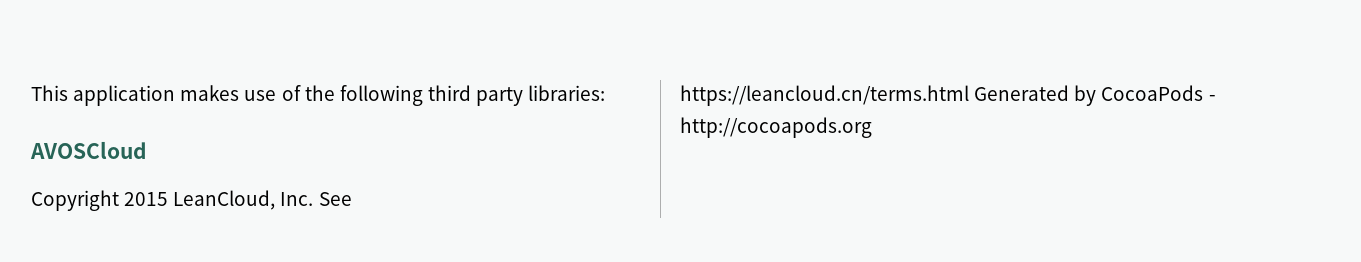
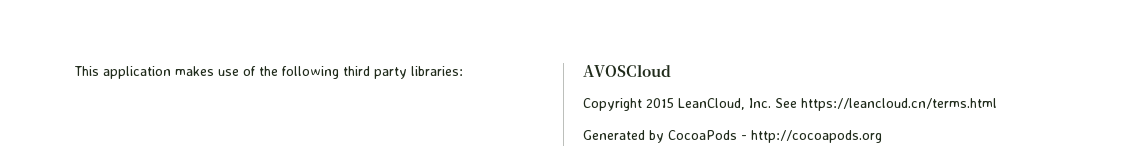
(969, 95) none -> (997, 104) //

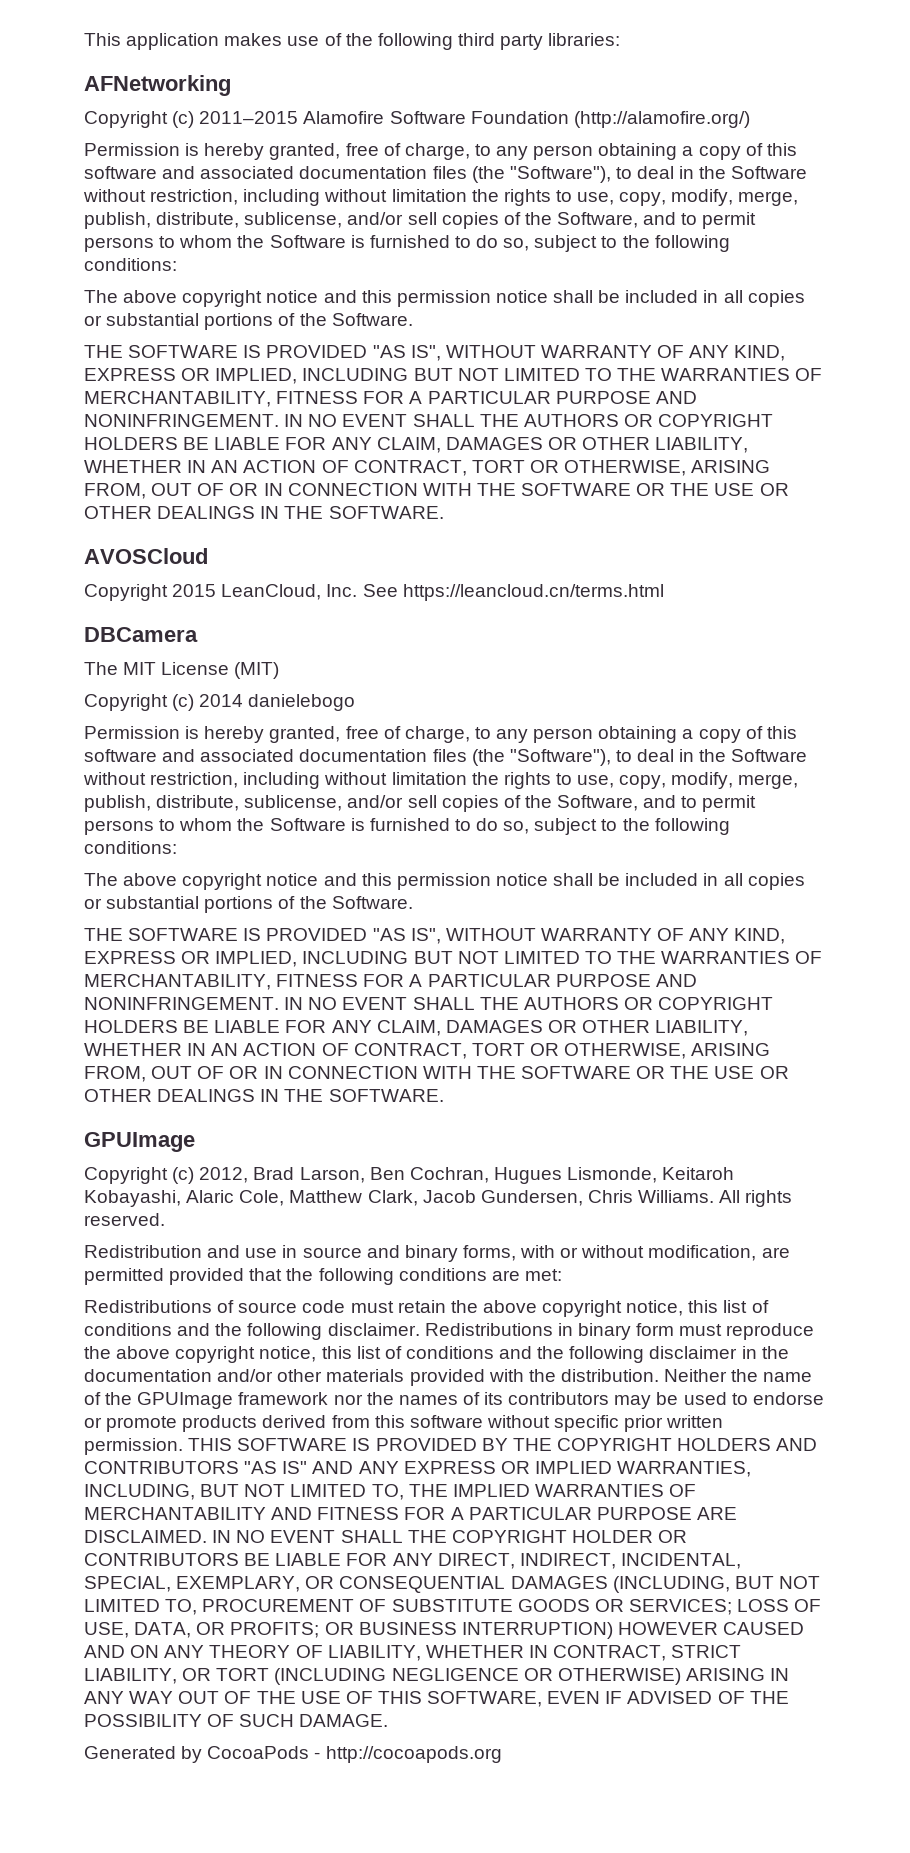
(463, 71) none -> [84,75,231,96] [84,111,750,128] [84,143,797,160] [84,166,808,183] [83,189,799,206] [84,212,757,229] [84,235,730,252] [84,258,177,271] [84,290,805,307] [84,313,413,330] [84,345,786,361] [84,368,823,384] [84,391,697,407] [84,414,774,427] [84,437,749,453] [84,460,771,476] [84,483,789,499] [84,506,444,519] // AFNetworking // Copyright (c) 2011–2015 Alamofire Software Foundation (http://alamofire.org/) // Permission is hereby granted, free of charge, to any person obtaining a copy of this software and associated documentation files (the "Software"), to deal in the Software without restriction, including without limitation the rights to use, copy, modify, merge, publish, distribute, sublicense, and/or sell copies of the Software, and to permit persons to whom the Software is furnished to do so, subject to the following conditions: // The above copyright notice and this permission notice shall be included in all copies or substantial portions of the Software. // THE SOFTWARE IS PROVIDED "AS IS", WITHOUT WARRANTY OF ANY KIND, EXPRESS OR IMPLIED, INCLUDING BUT NOT LIMITED TO THE WARRANTIES OF MERCHANTABILITY, FITNESS FOR A PARTICULAR PURPOSE AND NONINFRINGEMENT. IN NO EVENT SHALL THE AUTHORS OR COPYRIGHT HOLDERS BE LIABLE FOR ANY CLAIM, DAMAGES OR OTHER LIABILITY, WHETHER IN AN ACTION OF CONTRACT, TORT OR OTHERWISE, ARISING FROM, OUT OF OR IN CONNECTION WITH THE SOFTWARE OR THE USE OR OTHER DEALINGS IN THE SOFTWARE.
(997, 104) none -> [84,627,198,642] [84,662,280,679] [84,694,356,711] [84,726,797,743] [84,749,808,766] [83,772,799,789] [84,795,757,812] [84,818,730,835] [84,841,177,854] [84,873,805,890] [84,896,413,913] [84,928,786,944] [84,951,823,967] [84,974,697,990] [84,997,774,1010] [84,1020,749,1036] [84,1043,771,1059] [84,1066,789,1082] [84,1089,444,1102] [84,1132,195,1152] [84,1167,735,1184] [84,1190,793,1207] [84,1213,165,1226] [84,1245,790,1262] [84,1268,562,1285] [84,1300,769,1317] [84,1323,815,1340] [84,1346,789,1363] [84,1369,813,1386] [84,1392,824,1409] [84,1415,724,1432] [84,1438,818,1455] [84,1461,752,1477] [84,1484,697,1500] [84,1507,737,1520] [84,1530,688,1543] [84,1553,741,1569] [84,1576,820,1593] [84,1599,822,1615] [84,1622,805,1639] [84,1645,742,1661] [84,1668,790,1685] [84,1691,789,1707] [84,1714,389,1727] // DBCamera // The MIT License (MIT) // Copyright (c) 2014 danielebogo // Permission is hereby granted, free of charge, to any person obtaining a copy of this software and associated documentation files (the "Software"), to deal in the Software without restriction, including without limitation the rights to use, copy, modify, merge, publish, distribute, sublicense, and/or sell copies of the Software, and to permit persons to whom the Software is furnished to do so, subject to the following conditions: // The above copyright notice and this permission notice shall be included in all copies or substantial portions of the Software. // THE SOFTWARE IS PROVIDED "AS IS", WITHOUT WARRANTY OF ANY KIND, EXPRESS OR IMPLIED, INCLUDING BUT NOT LIMITED TO THE WARRANTIES OF MERCHANTABILITY, FITNESS FOR A PARTICULAR PURPOSE AND NONINFRINGEMENT. IN NO EVENT SHALL THE AUTHORS OR COPYRIGHT HOLDERS BE LIABLE FOR ANY CLAIM, DAMAGES OR OTHER LIABILITY, WHETHER IN AN ACTION OF CONTRACT, TORT OR OTHERWISE, ARISING FROM, OUT OF OR IN CONNECTION WITH THE SOFTWARE OR THE USE OR OTHER DEALINGS IN THE SOFTWARE. // GPUImage // Copyright (c) 2012, Brad Larson, Ben Cochran, Hugues Lismonde, Keitaroh Kobayashi, Alaric Cole, Matthew Clark, Jacob Gundersen, Chris Williams. All rights reserved. // Redistribution and use in source and binary forms, with or without modification, are permitted provided that the following conditions are met: // Redistributions of source code must retain the above copyright notice, this list of conditions and the following disclaimer. Redistributions in binary form must reproduce the above copyright notice, this list of conditions and the following disclaimer in the documentation and/or other materials provided with the distribution. Neither the name of the GPUImage framework nor the names of its contributors may be used to endorse or promote products derived from this software without specific prior written permission. THIS SOFTWARE IS PROVIDED BY THE COPYRIGHT HOLDERS AND CONTRIBUTORS "AS IS" AND ANY EXPRESS OR IMPLIED WARRANTIES, INCLUDING, BUT NOT LIMITED TO, THE IMPLIED WARRANTIES OF MERCHANTABILITY AND FITNESS FOR A PARTICULAR PURPOSE ARE DISCLAIMED. IN NO EVENT SHALL THE COPYRIGHT HOLDER OR CONTRIBUTORS BE LIABLE FOR ANY DIRECT, INDIRECT, INCIDENTAL, SPECIAL, EXEMPLARY, OR CONSEQUENTIAL DAMAGES (INCLUDING, BUT NOT LIMITED TO, PROCUREMENT OF SUBSTITUTE GOODS OR SERVICES; LOSS OF USE, DATA, OR PROFITS; OR BUSINESS INTERRUPTION) HOWEVER CAUSED AND ON ANY THEORY OF LIABILITY, WHETHER IN CONTRACT, STRICT LIABILITY, OR TORT (INCLUDING NEGLIGENCE OR OTHERWISE) ARISING IN ANY WAY OUT OF THE USE OF THIS SOFTWARE, EVEN IF ADVISED OF THE POSSIBILITY OF SUCH DAMAGE.

